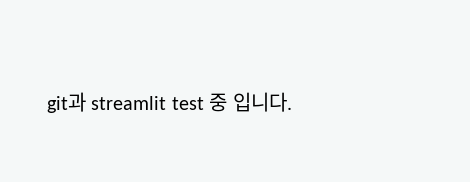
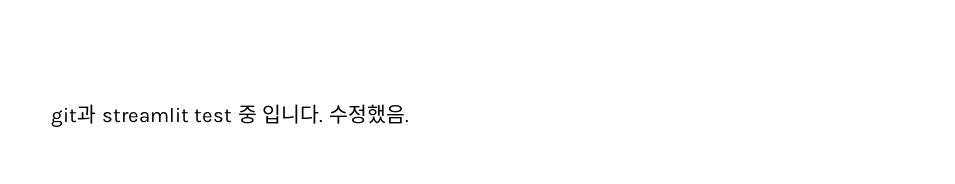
(292, 102) none -> [328,104,409,124] 수정했음.

